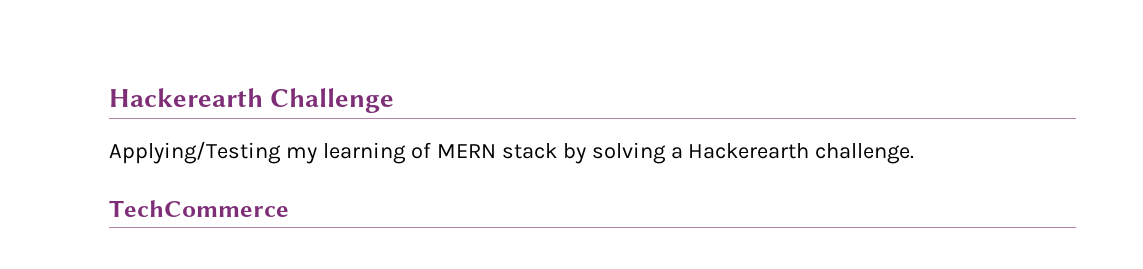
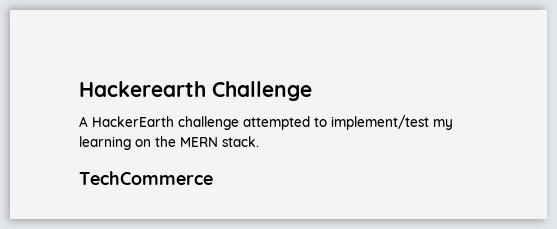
[109,141,915,164] Applying/Testing my learning of MERN stack by solving a Hackerearth challenge. -> [79,115,453,130] [79,136,259,150] A HackerEarth challenge attempted to implement/test my learning on the MERN stack.

